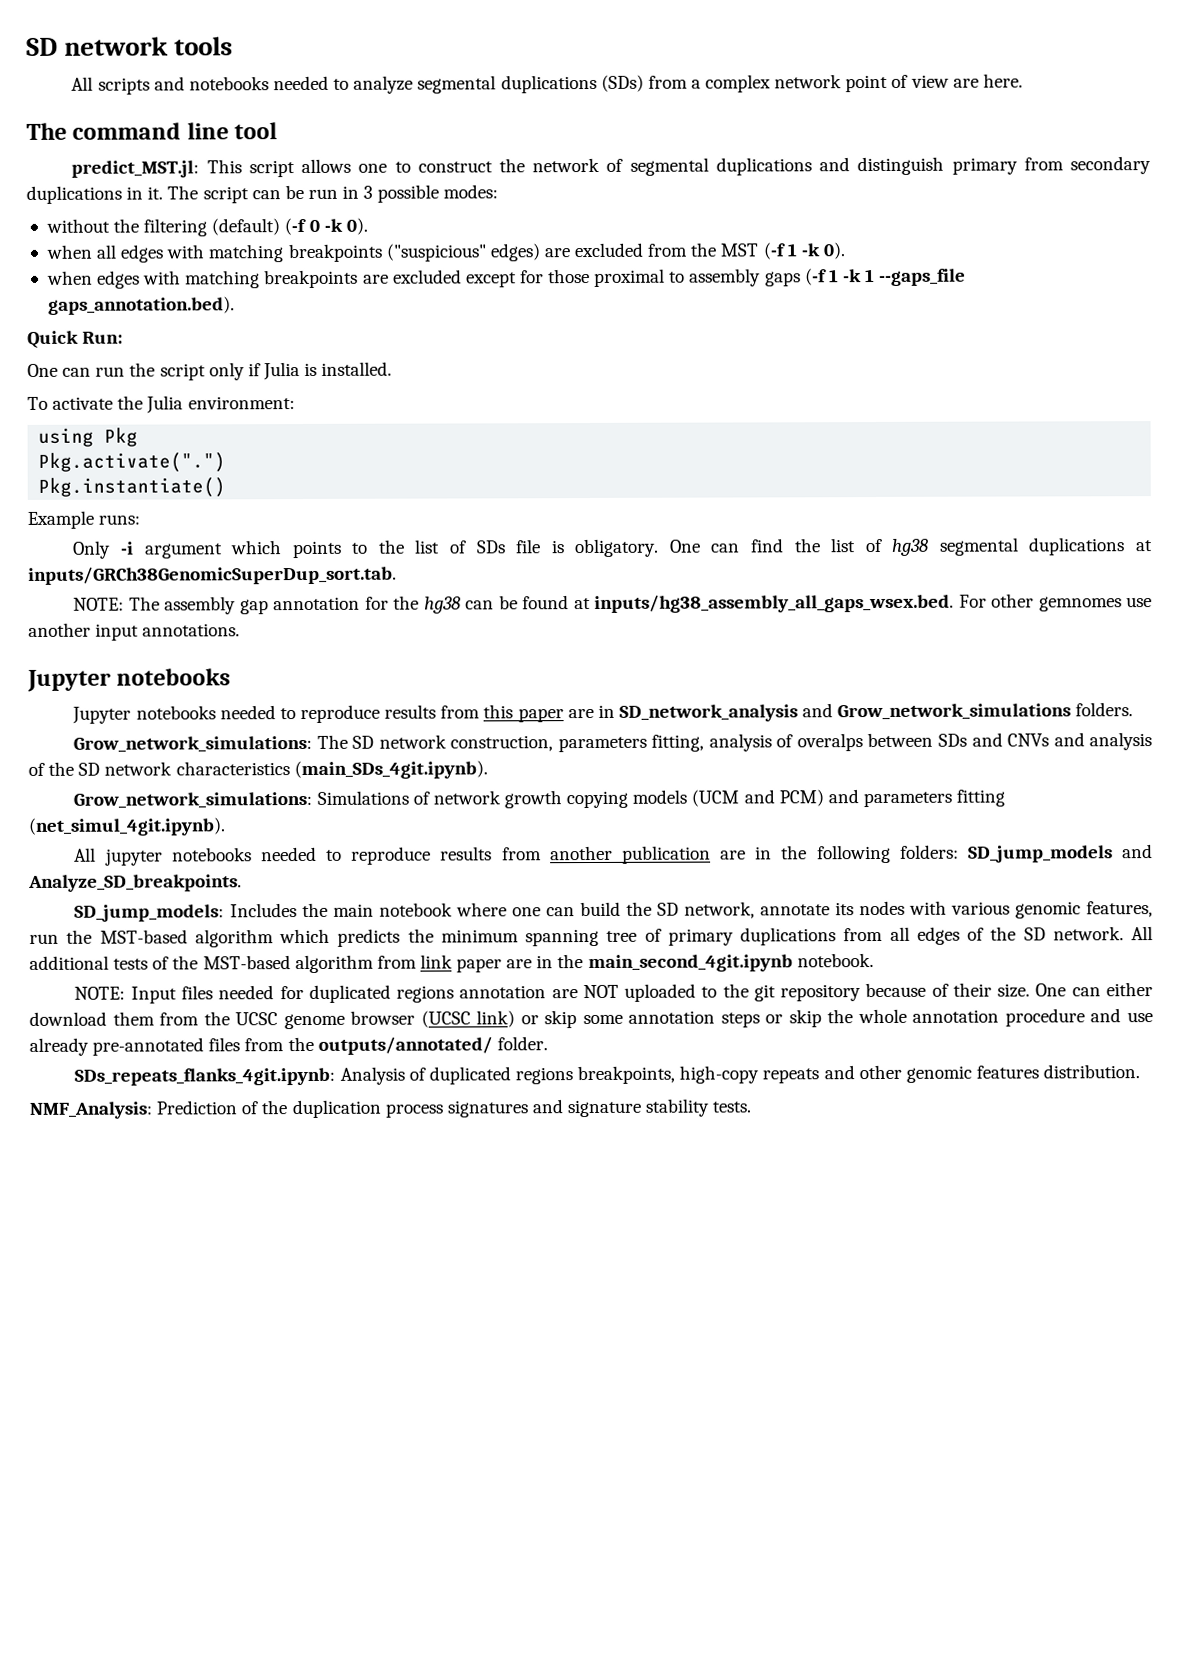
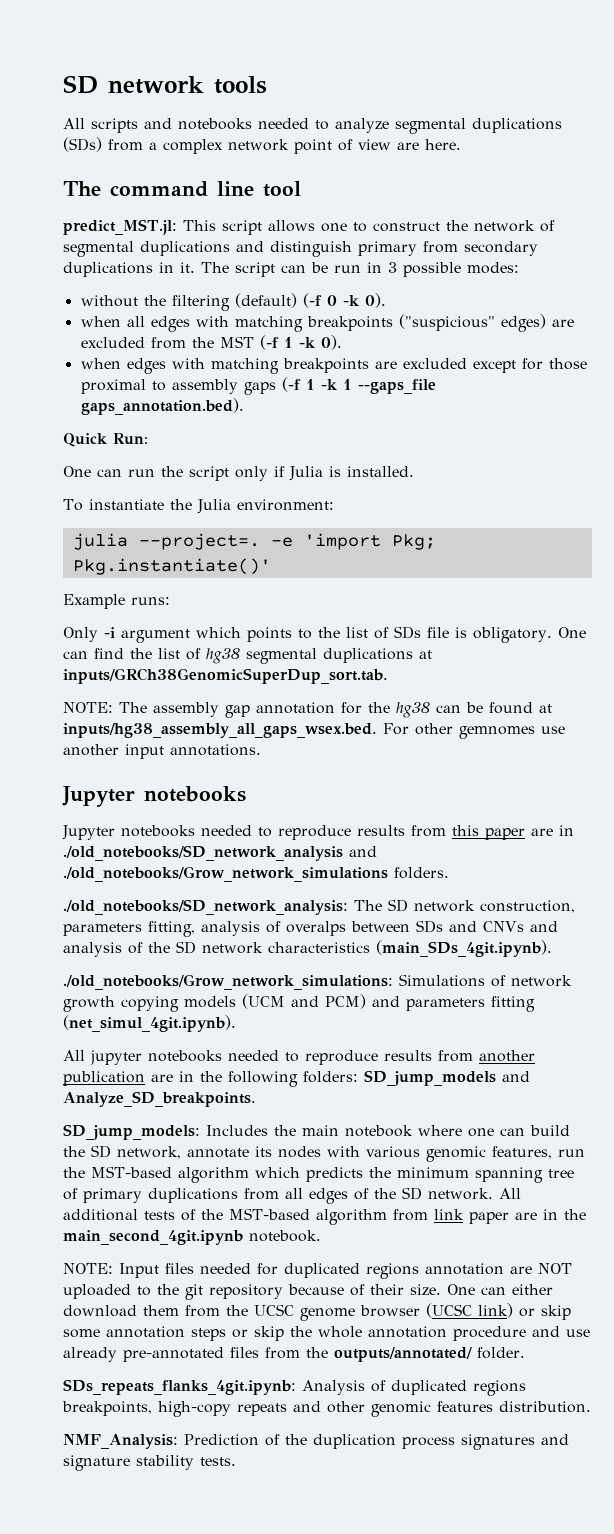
[52,396,114,410] activate -> [88,499,164,510] instantiate
[38,427,139,447] [38,452,227,473] [38,477,227,498] using Pkg // Pkg.activate(".") // Pkg.instantiate() -> [72,533,436,550] [72,558,271,575] julia --project=. -e 'import Pkg; Pkg.instantiate()'
[618,703,1072,722] SD_network_analysis and Grow_network_simulations -> [63,845,377,861] [63,866,388,882] ./old_notebooks/SD_network_analysis and ./old_notebooks/Grow_network_simulations
[73,735,313,753] Grow_network_simulations: -> [63,899,348,915] ./old_notebooks/SD_network_analysis:
[73,791,313,809] Grow_network_simulations: -> [63,974,393,990] ./old_notebooks/Grow_network_simulations:

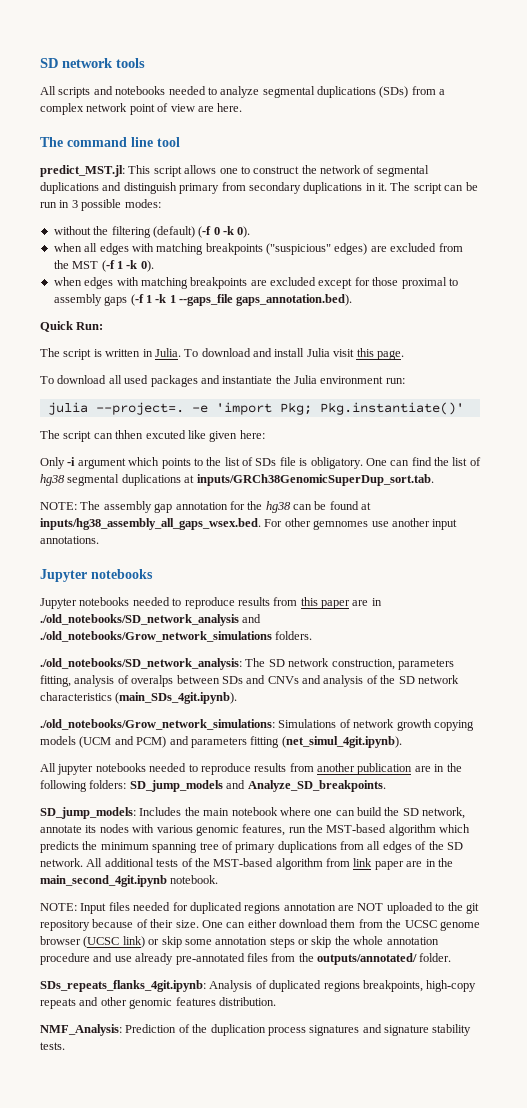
[63,466,414,481] [63,499,83,511] One can run the script only if Julia is installed. // To -> [40,348,404,360] [40,375,220,387] The script is written in Julia. To download and install Julia visit this page. // To download all used packages and
[236,499,334,511] environment: -> [320,376,405,384] environment run:
[63,594,170,609] Example runs: -> [40,430,265,442] The script can thhen excuted like given here:

